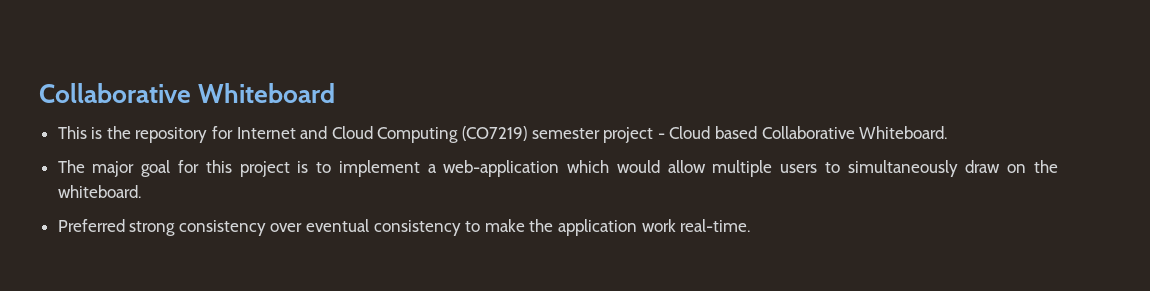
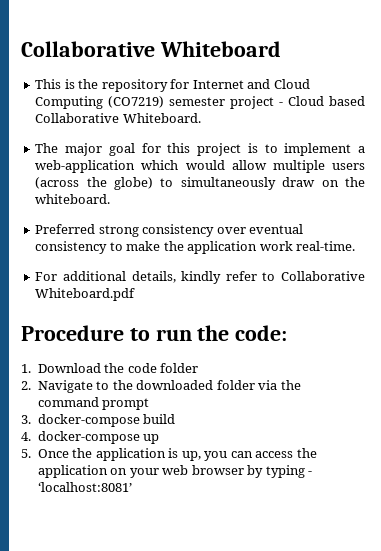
(818, 168) none -> [35,177,154,190] (across the globe)
(751, 225) none -> [35,271,365,284] [35,288,136,301] [21,325,288,341] [21,363,199,373] [21,380,301,393] [37,397,150,410] [21,414,176,427] [21,431,160,444] [21,448,317,461] [37,465,313,478] [37,482,132,492] // For additional details, kindly refer to Collaborative Whiteboard.pdf // Procedure to run the code: // 1. Download the code folder // 2. Navigate to the downloaded folder via the command prompt // 3. docker-compose build // 4. docker-compose up // 5. Once the application is up, you can access the application on your web browser by typing - ‘localhost:8081’

